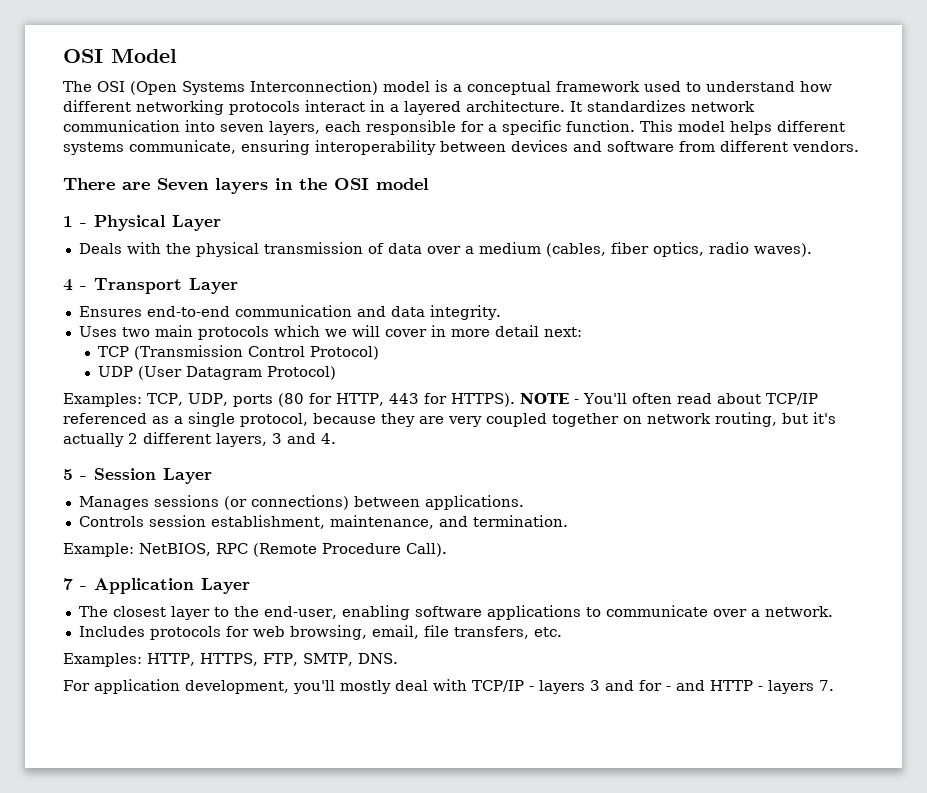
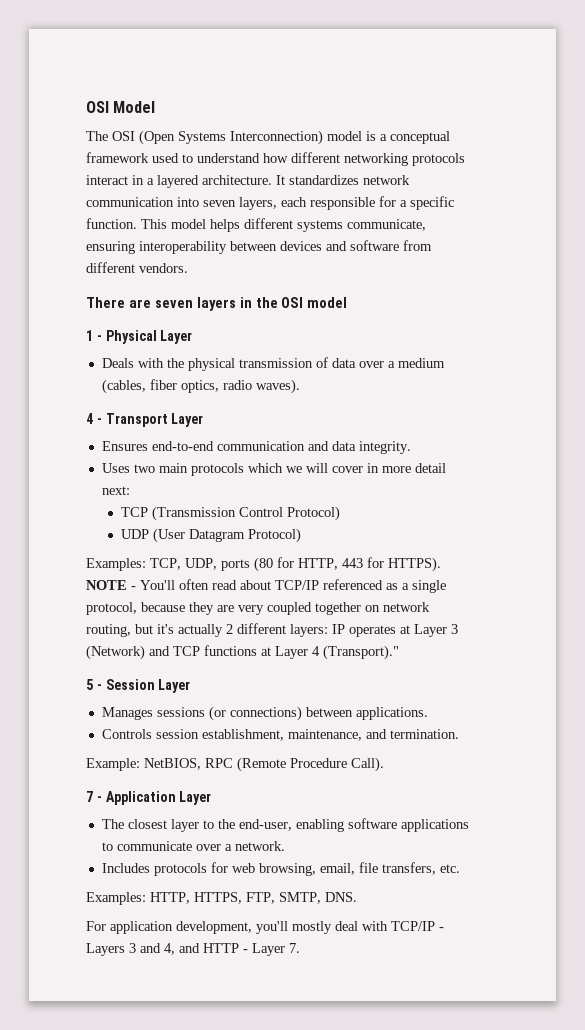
[157,178,209,191] Seven -> [154,300,193,308] seven
[216,433,336,447] layers, 3 and 4. -> [290,624,458,637] [86,645,399,660] layers: IP operates at Layer 3 (Network) and TCP functions at Layer 4 (Transport)."
[539,680,671,694] layers 3 and for - -> [86,943,175,956] Layers 3 and 4,
[768,680,814,694] layers -> [252,943,285,956] Layer

